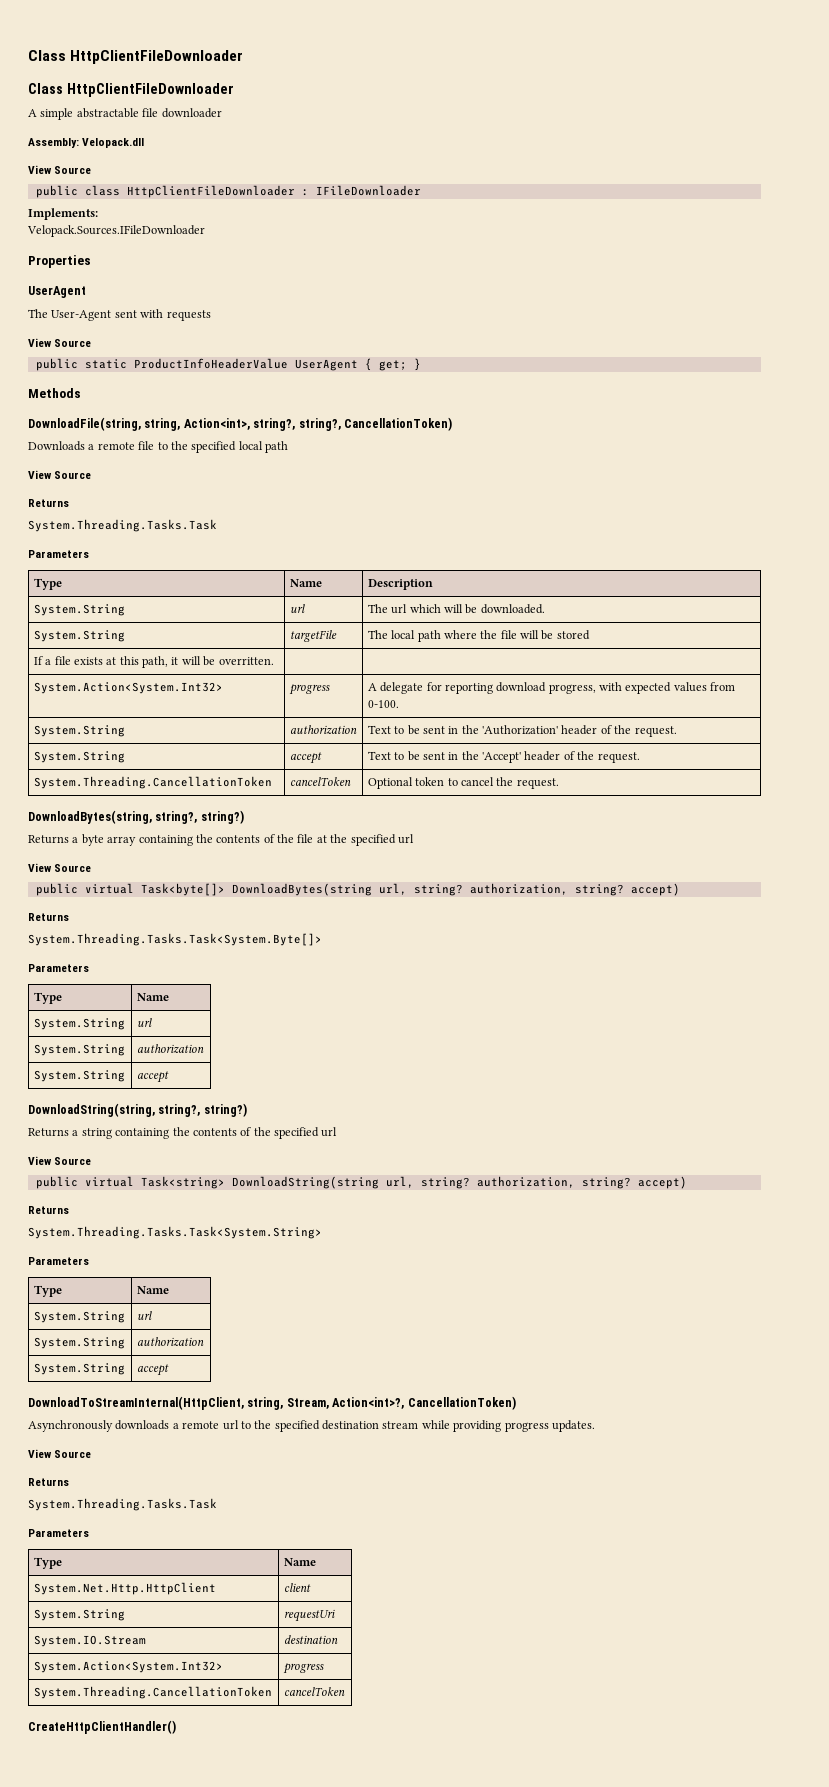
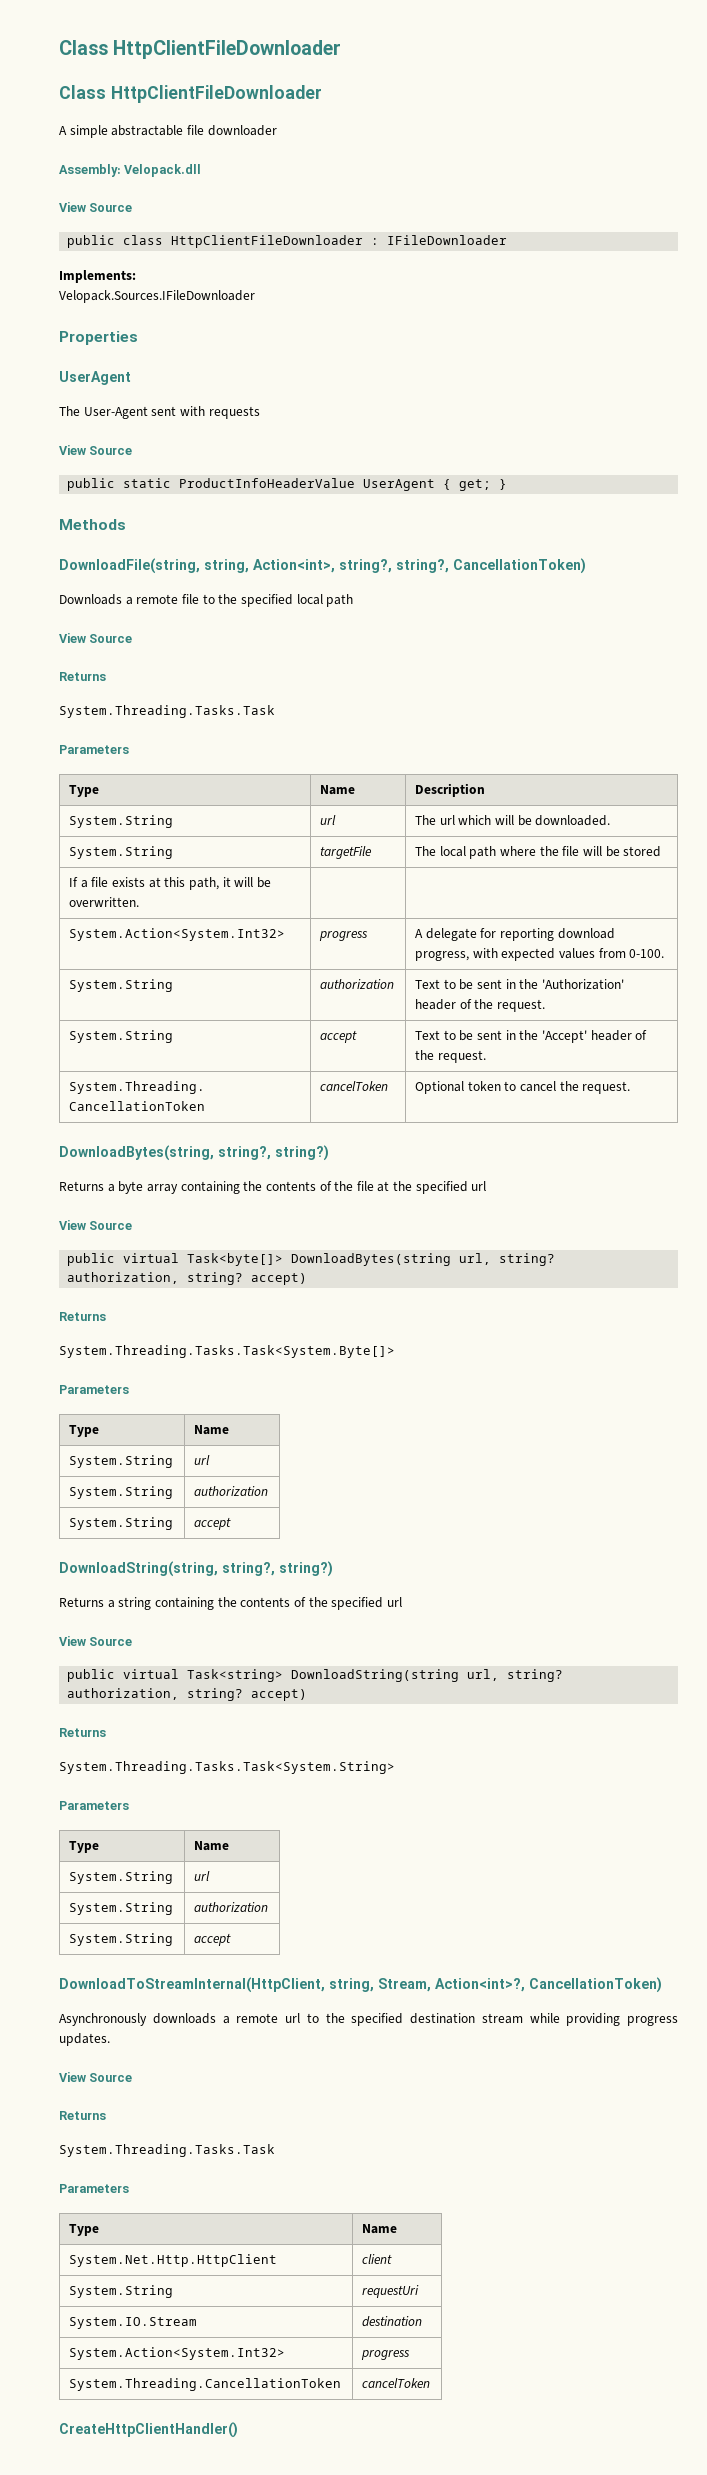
[218,657,274,665] overritten. -> [69,897,140,907] overwritten.

